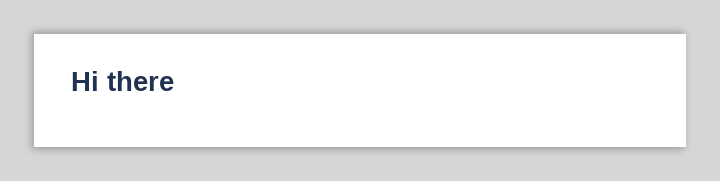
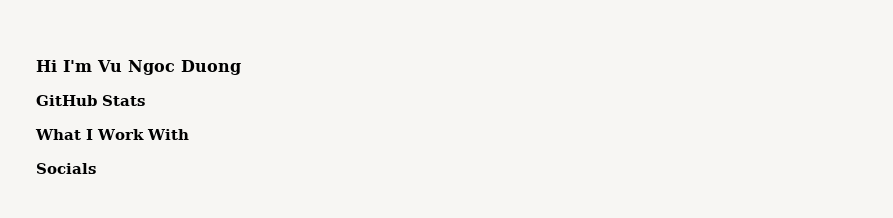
[107,71,174,91] there -> [63,60,241,75] [36,95,145,106] [35,129,189,140] [36,163,96,174] I'm Vu Ngoc Duong // GitHub Stats // What I Work With // Socials

